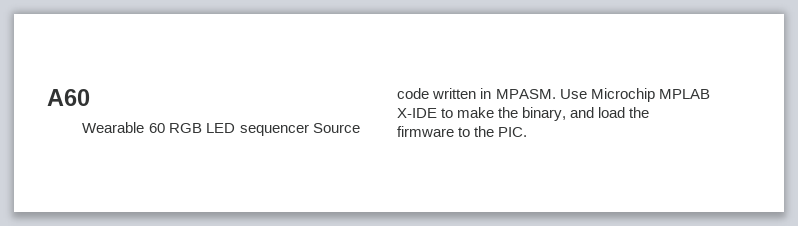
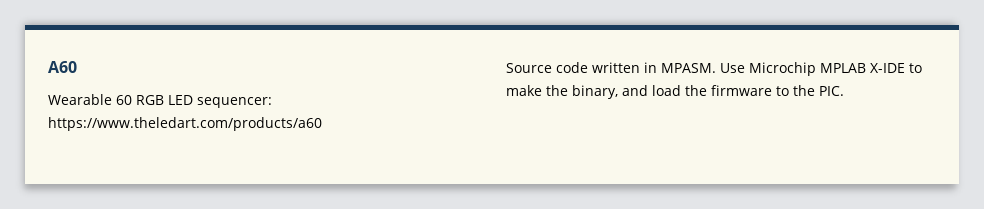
[239,124,309,136] sequencer -> [197,97,272,108] [48,117,322,131] sequencer: https://www.theledart.com/products/a60 //

